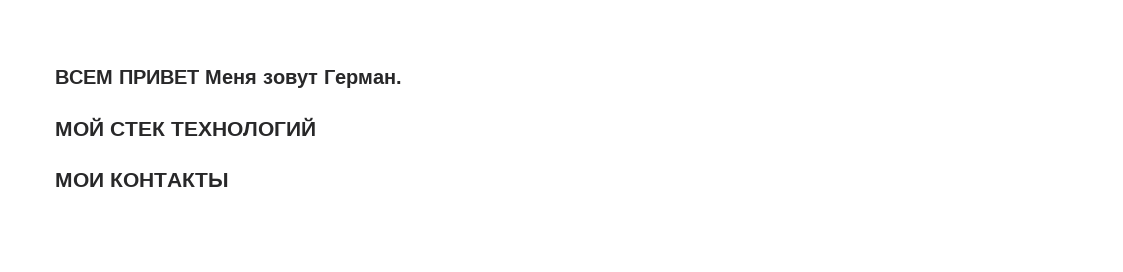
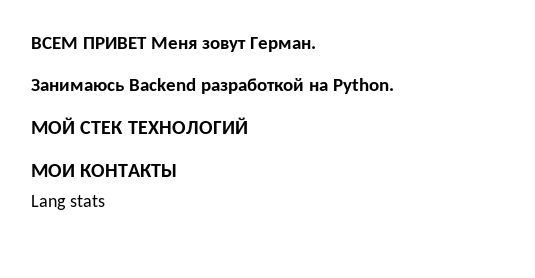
(402, 79) none -> [31,78,394,94] // Занимаюсь Backend разработкой на Python.
(229, 180) none -> [31,195,105,210] // Lang stats

